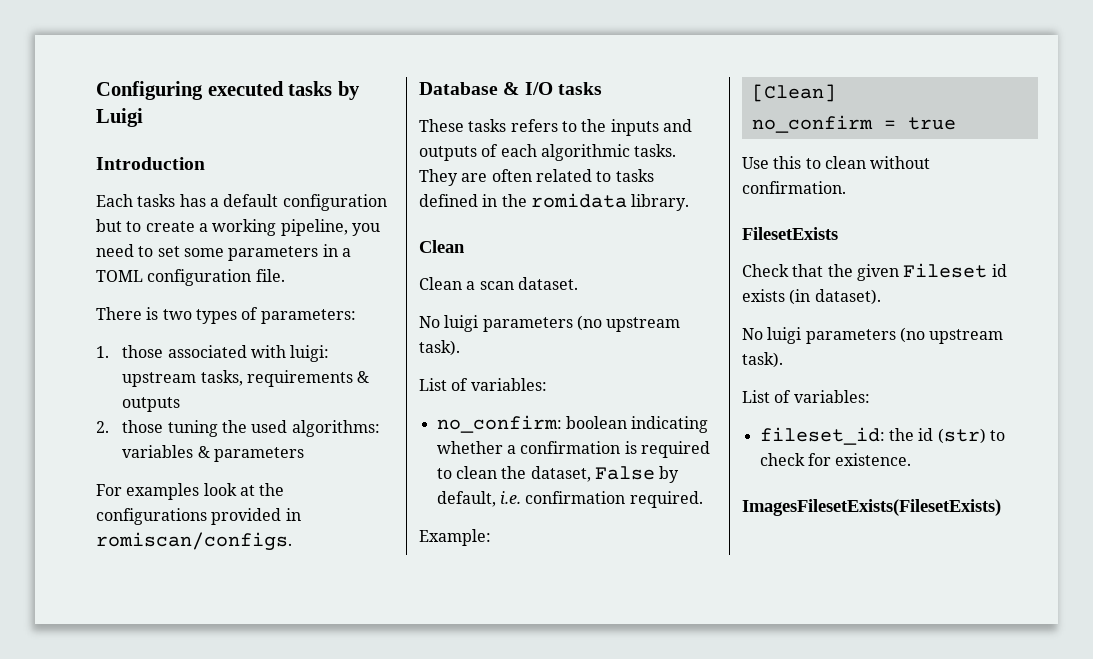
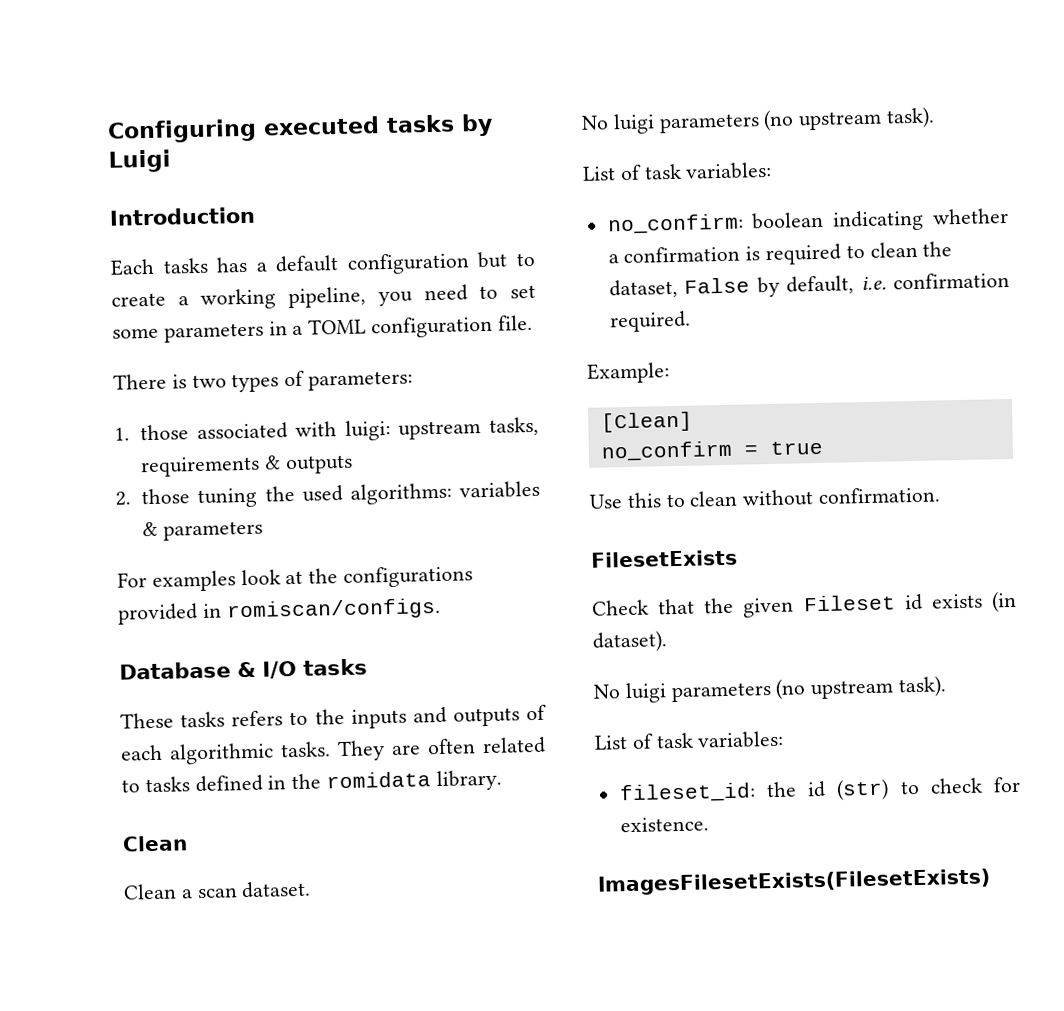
(469, 384) none -> [643,163,682,180] task
(792, 396) none -> [655,732,694,749] task

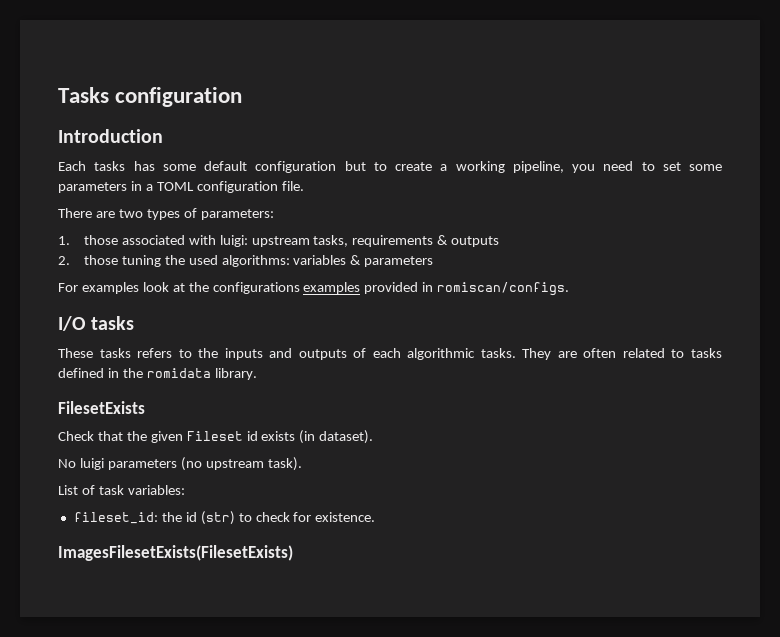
[107,113,493,144] [108,149,171,173] Configuring executed tasks by Luigi -> [58,87,243,107] Tasks configuration
[255,262,268,272] a -> [162,164,196,171] some
[171,374,187,389] is -> [95,211,115,218] are
(474, 576) none -> [303,282,361,294] examples
[119,661,256,680] Database & -> (570, 289) none
[122,835,188,852] [123,880,312,900] [581,106,936,135] [582,161,773,181] [606,207,1009,235] [607,241,953,266] [608,271,1010,299] [608,310,691,333] [587,362,670,384] [600,411,693,433] [600,440,823,462] [589,486,942,509] // Clean // Clean a scan dataset. // No luigi parameters (no upstream task). // List of task variables: // no_confirm: boolean indicating whether a confirmation is required to clean the dataset, False by default, i.e. confirmation required. // Example: // [Clean] // no_confirm = true // Use this to clean without confirmation. -> (257, 374) none

